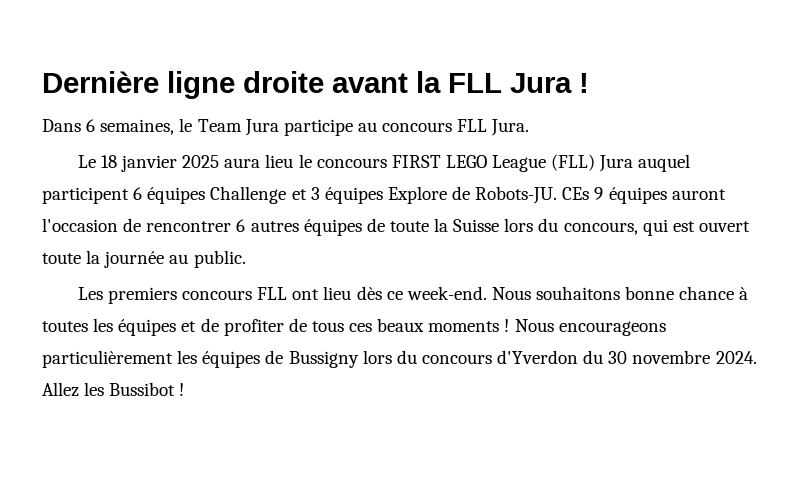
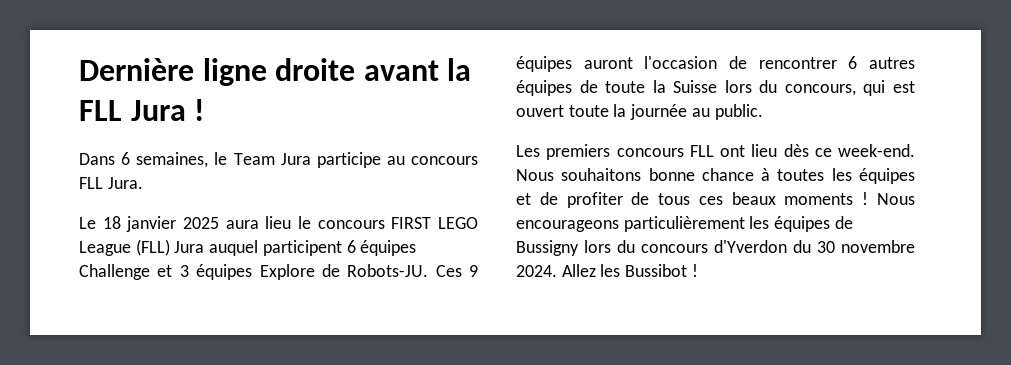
[562,187,590,200] CEs -> [435,265,462,277] Ces

